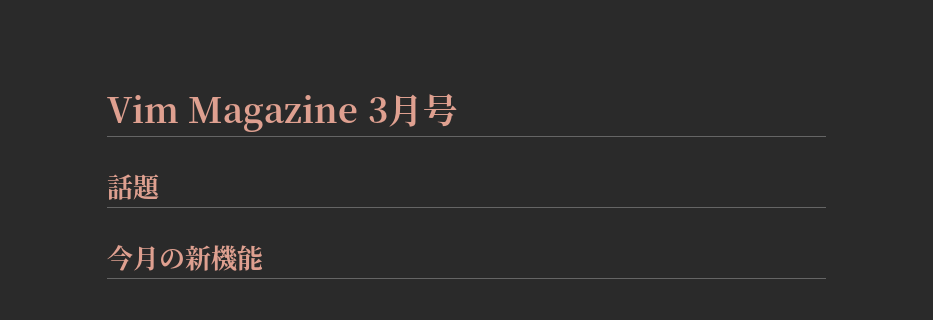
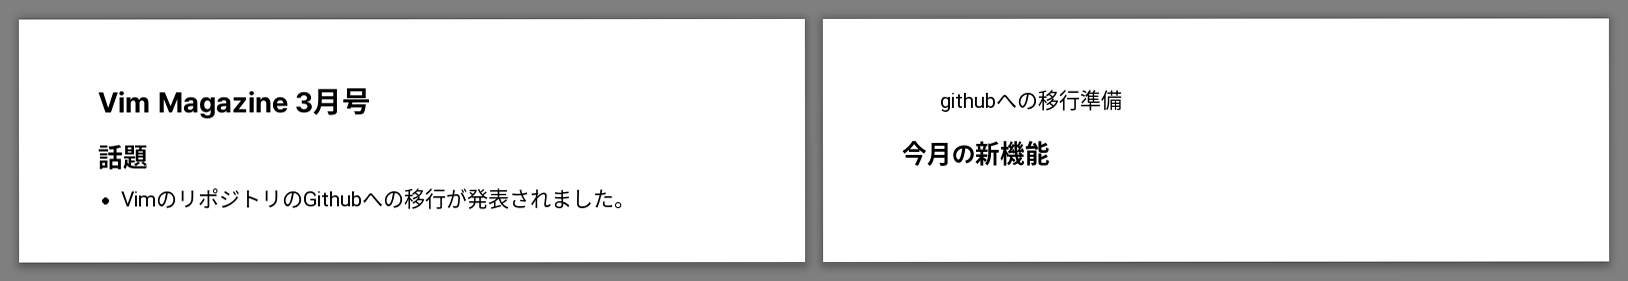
(162, 187) none -> [121,188,637,210] [939,89,1123,112] // VimのリポジトリのGithubへの移行が発表されました。 // githubへの移行準備

